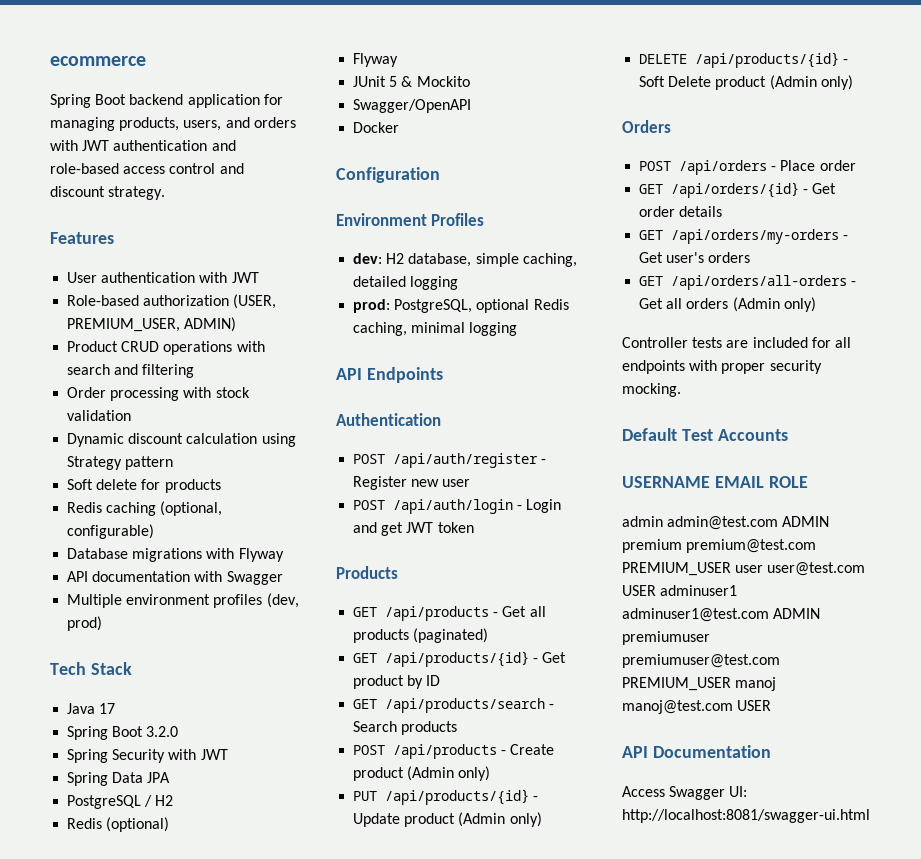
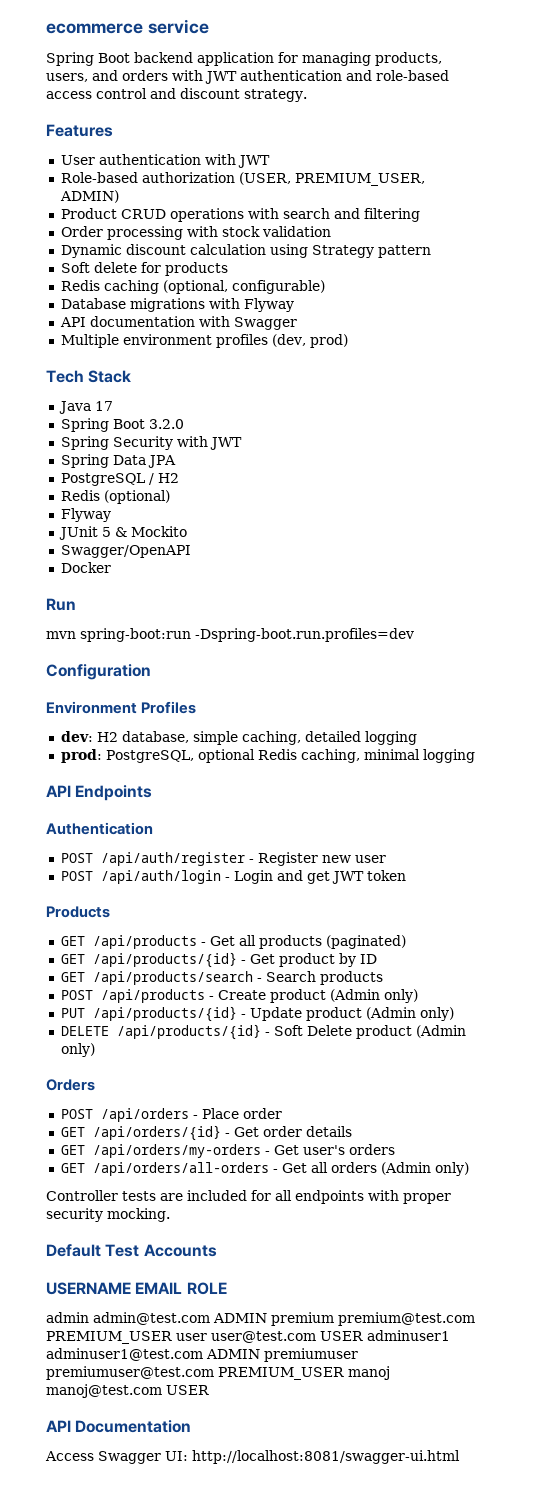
(146, 61) none -> [147,19,209,34] service
(400, 127) none -> [46,598,76,611] [46,628,414,642] // Run // mvn spring-boot:run -Dspring-boot.run.profiles=dev

